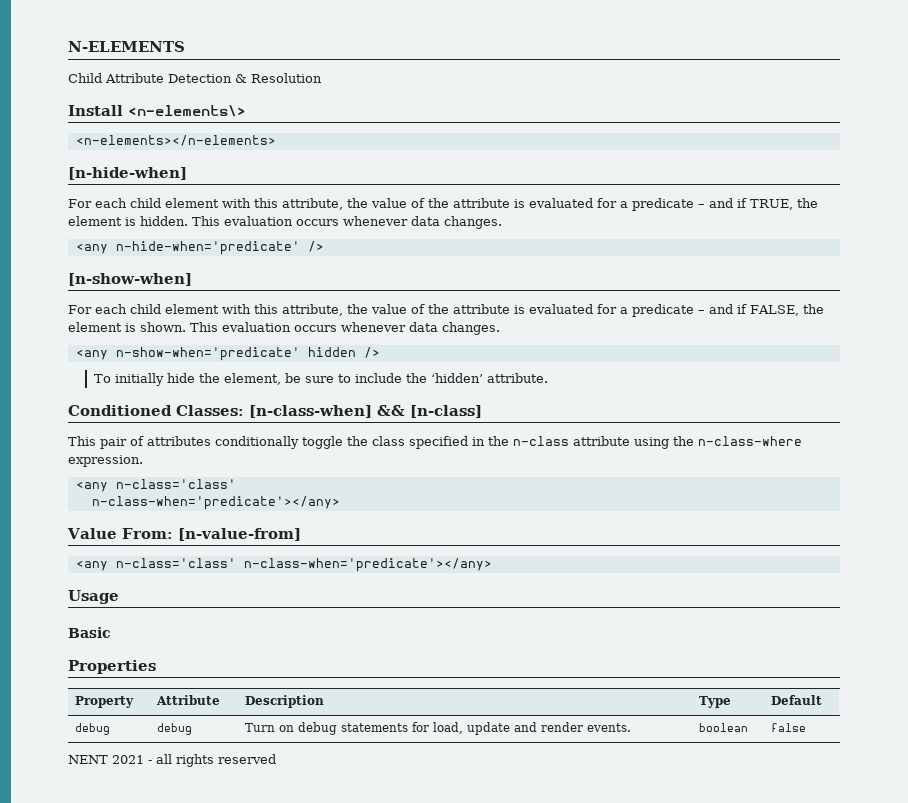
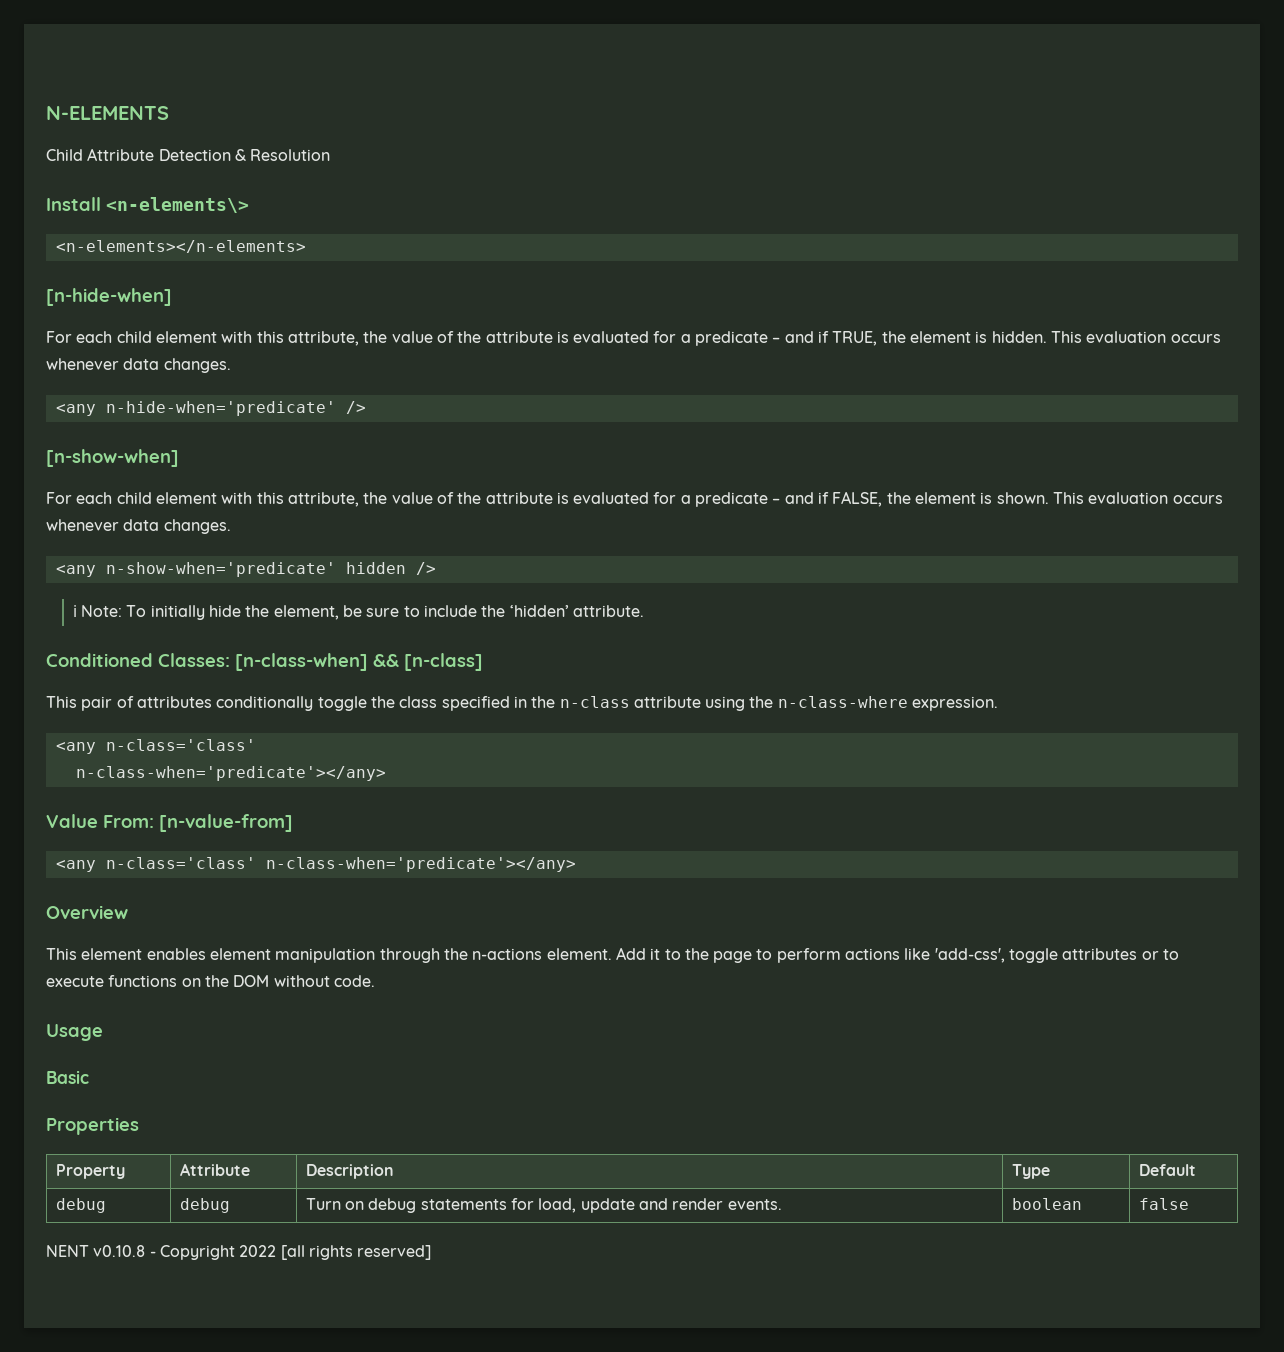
(380, 352) none -> [72,605,123,617] ℹ Note:
(492, 565) none -> [46,905,128,919] [46,947,1180,963] [46,975,375,987] // Overview // This element enables element manipulation through the n-actions element. Add it to the page to perform actions like 'add-css', toggle attributes or to execute functions on the DOM without code.
[112,754,276,767] 2021 - all rights reserved -> [93,1245,432,1260] v0.10.8 - Copyright 2022 [all rights reserved]

